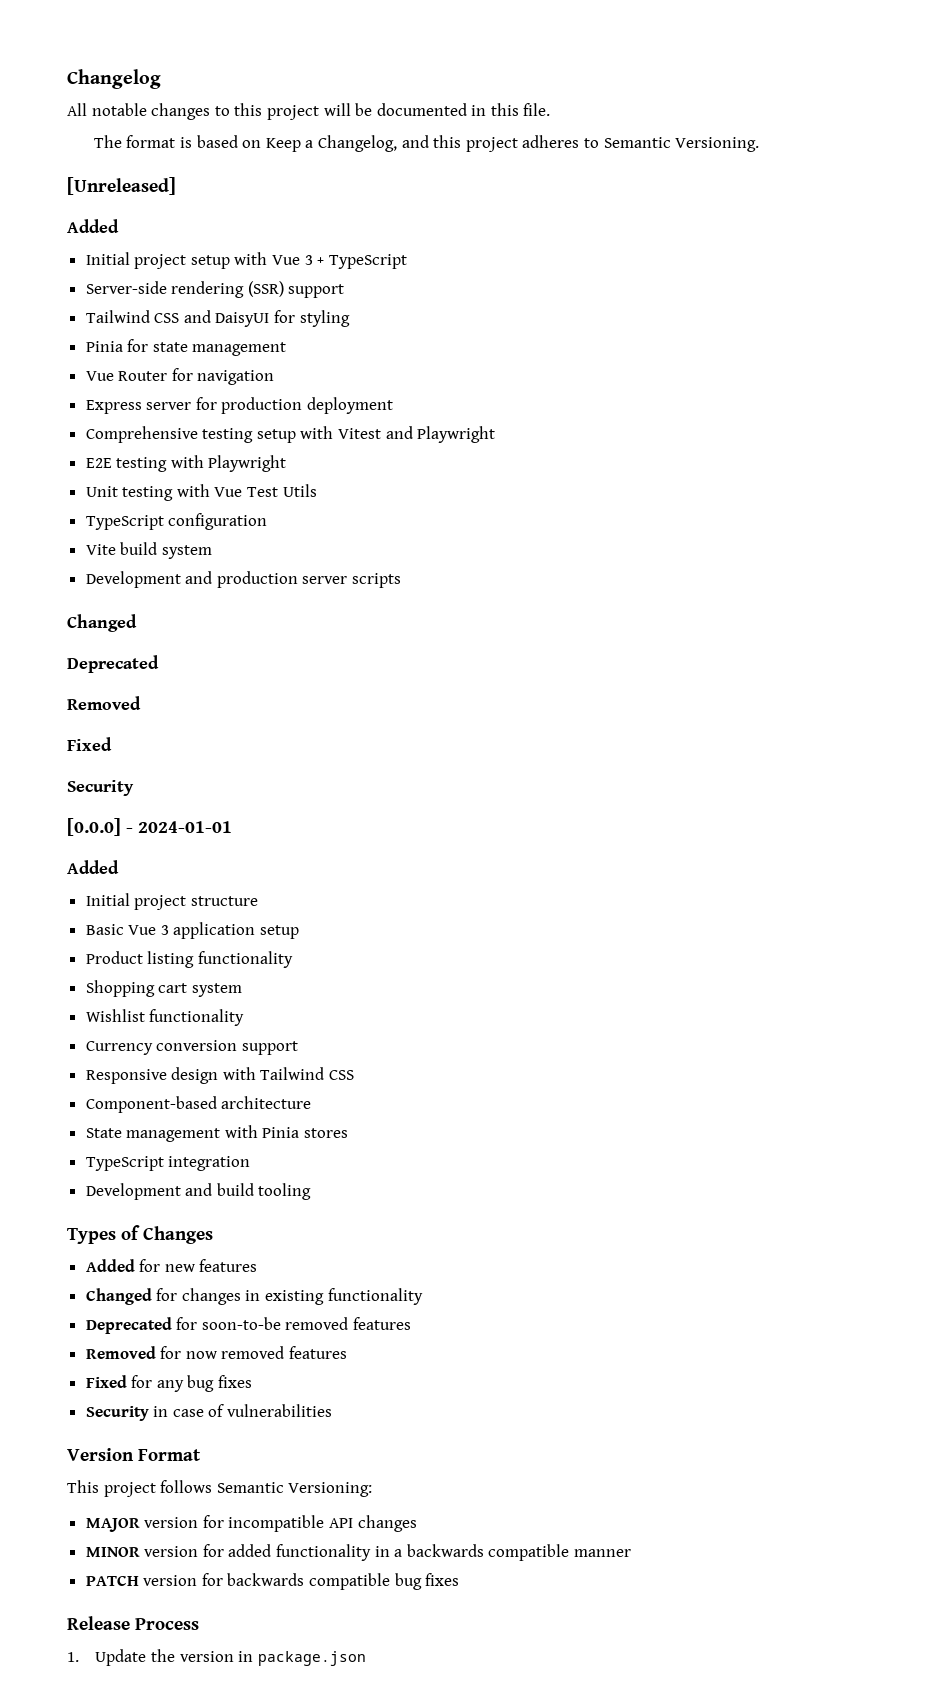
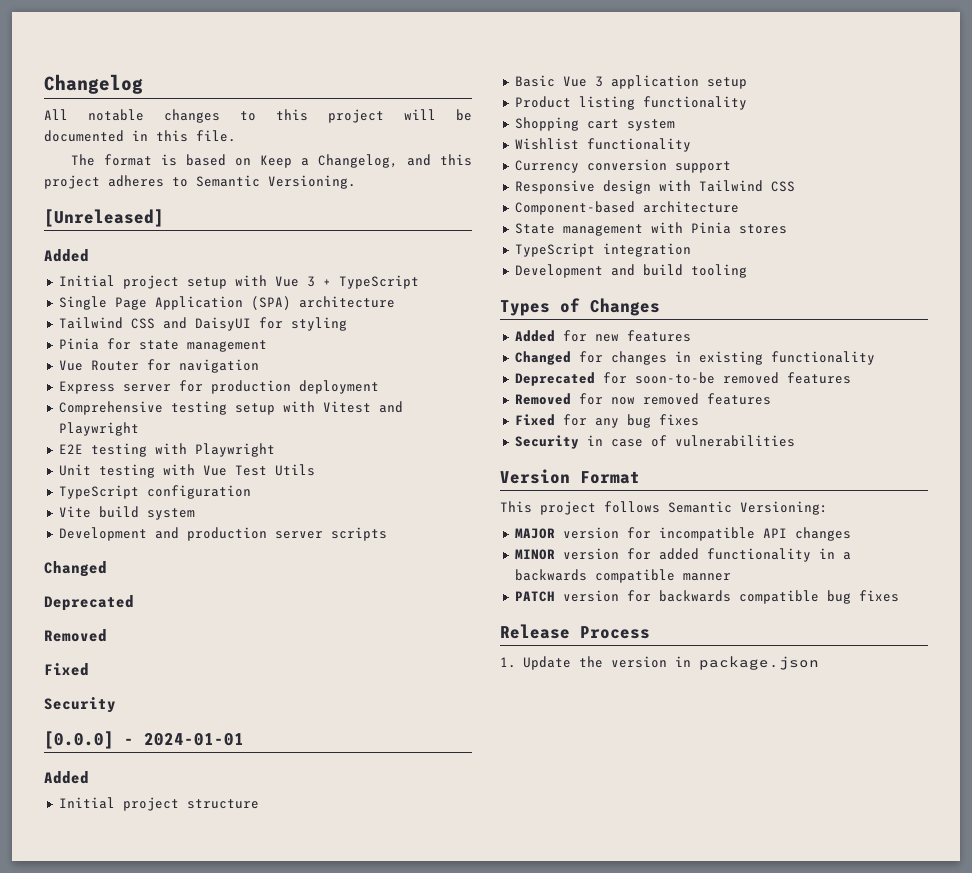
[85,281,345,298] Server-side rendering (SSR) support -> [58,296,395,310] Single Page Application (SPA) architecture

